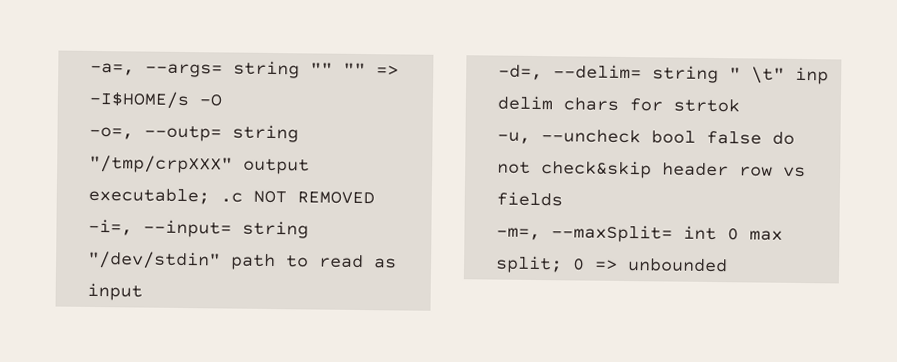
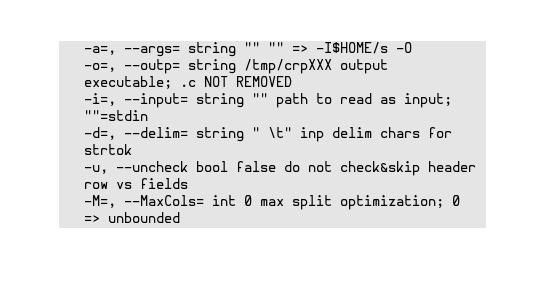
[88,154,233,174] "/tmp/crpXXX" -> [244,59,333,74] /tmp/crpXXX
[86,250,221,270] "/dev/stdin" -> [252,93,269,104] ""
[86,282,143,301] input -> [404,93,453,108] [84,110,149,121] input; ""=stdin
[495,224,673,243] -m=, --maxSplit= -> [84,195,205,208] -M=, --MaxCols=
[494,255,563,274] split; -> [292,195,445,210] split optimization;

